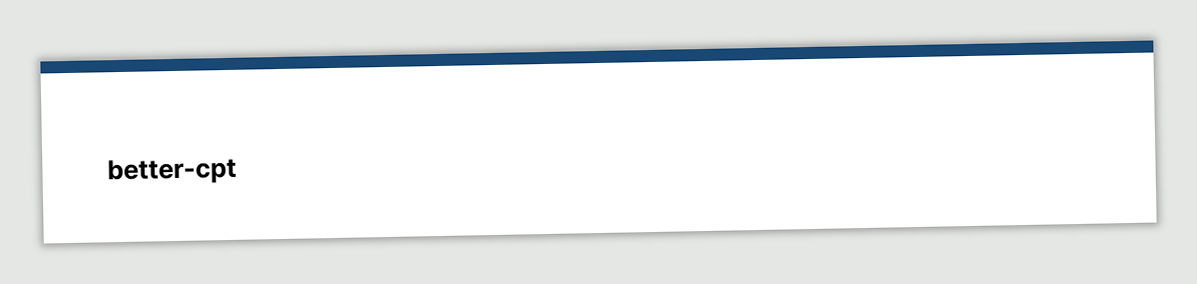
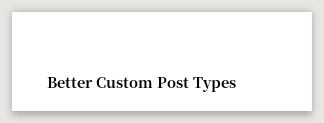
[107,157,237,186] better-cpt -> [47,77,236,92] Better Custom Post Types

